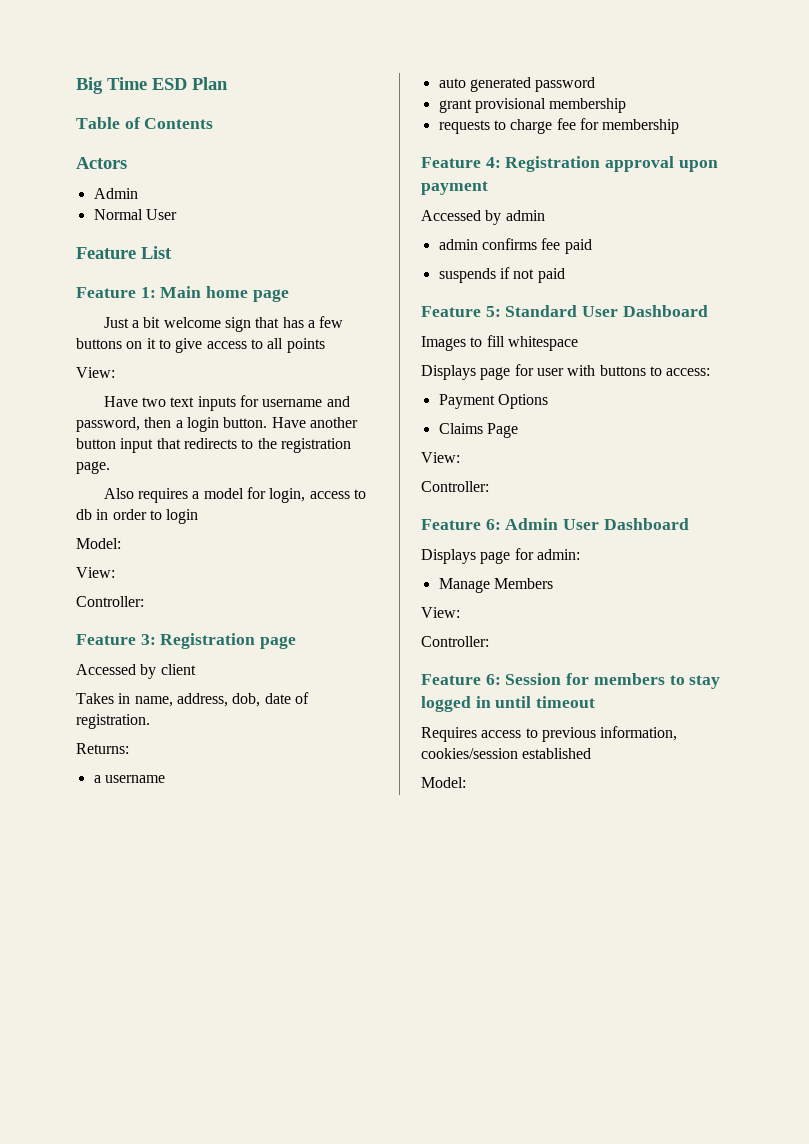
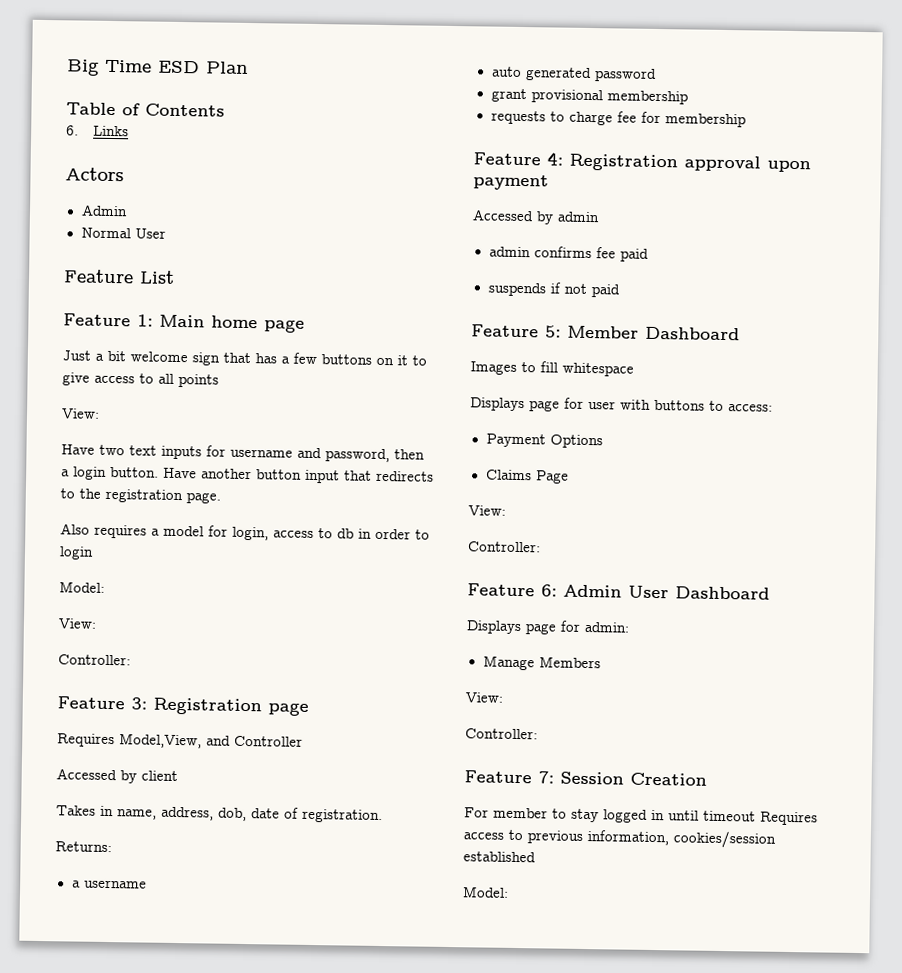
(214, 123) none -> [66,125,130,137] // 6. Links
(297, 642) none -> [57,733,303,749] // Requires Model,View, and Controller
[505,305,619,317] Standard User -> [567,325,639,339] Member
[485,673,665,685] 6: Session for members -> [538,771,707,786] [464,807,548,819] 7: Session Creation // For member
(596, 702) // -> (756, 816) none

